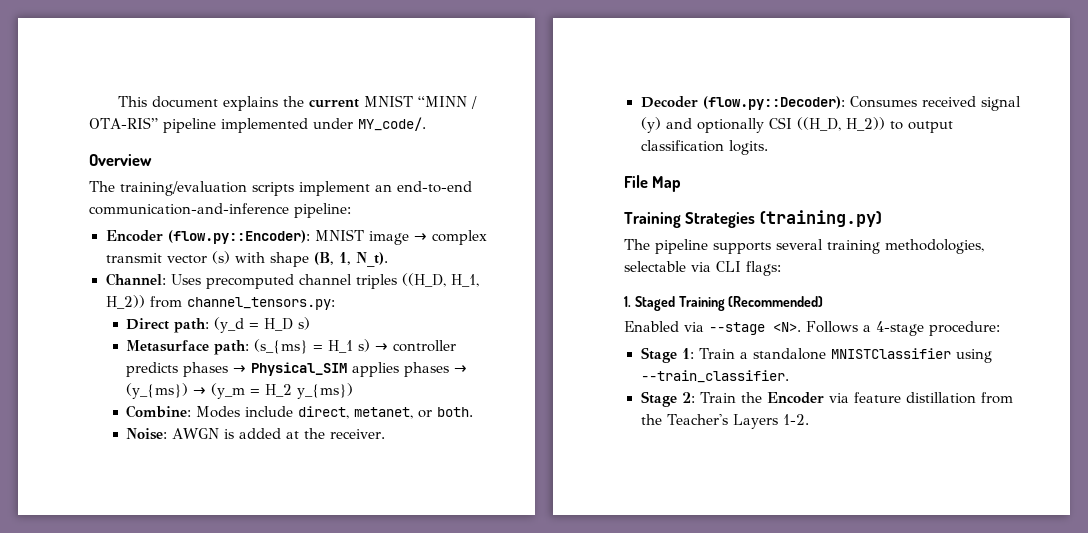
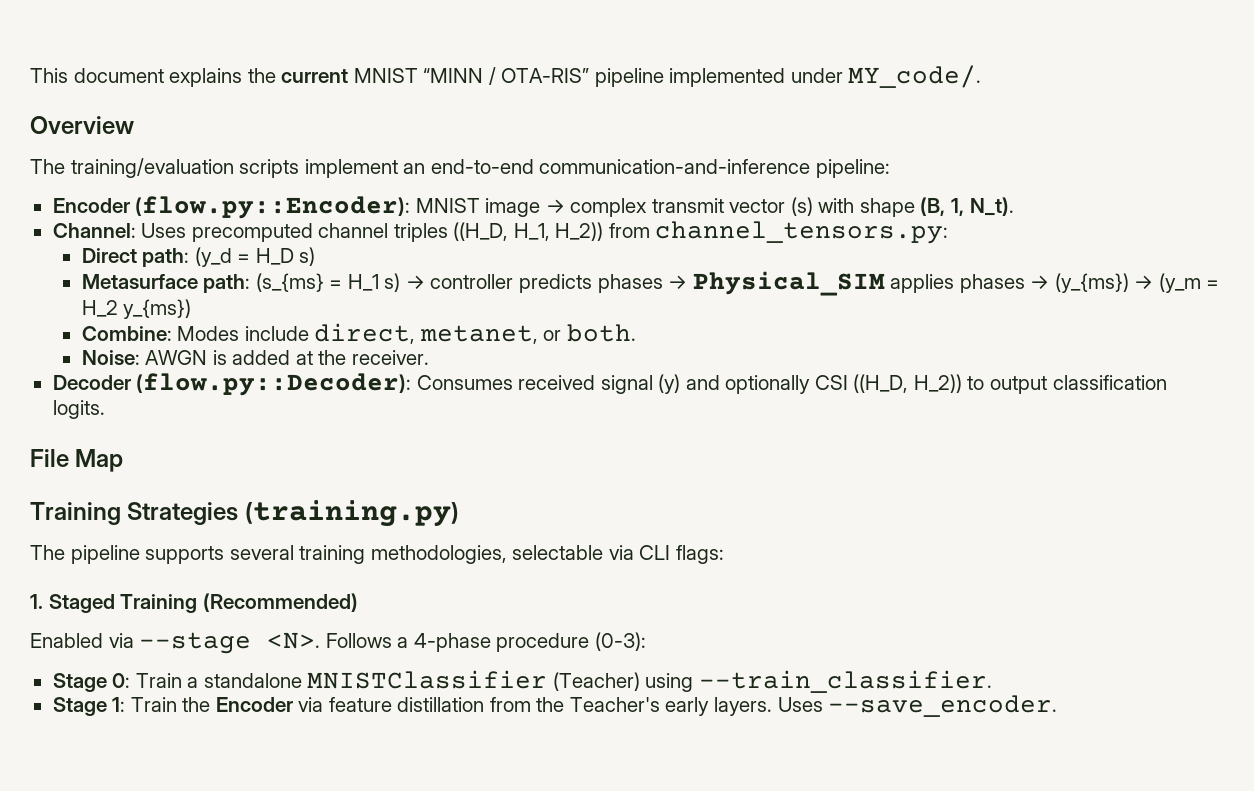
[876,321,1000,336] [640,347,694,363] 4-stage procedure: // Stage 1: -> [413,632,646,652] [52,673,131,692] 4-phase procedure (0-3): // Stage 0:
(952, 353) none -> [552,672,640,691] (Teacher)
[681,392,695,403] 2: -> [112,697,126,712] 1:
[733,414,810,429] Layers 1-2. -> [665,695,1058,717] early layers. Uses --save_encoder.

